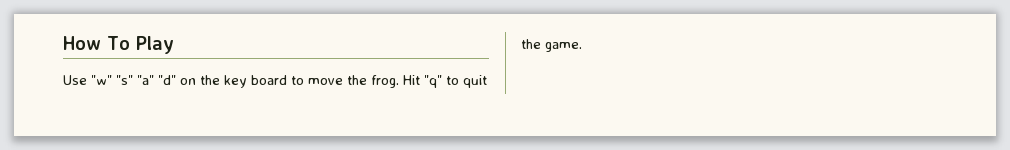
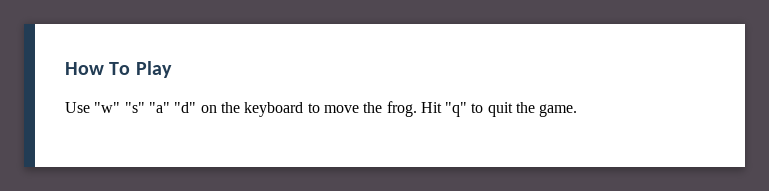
[224,75,287,88] key board -> [244,102,304,117] keyboard

